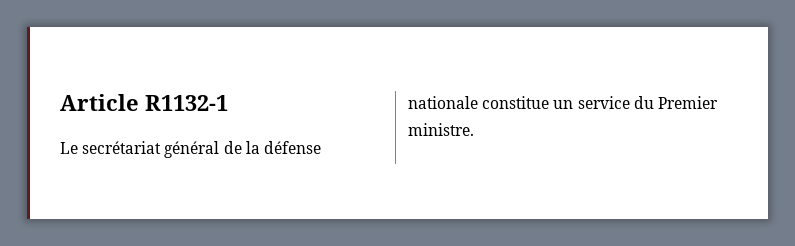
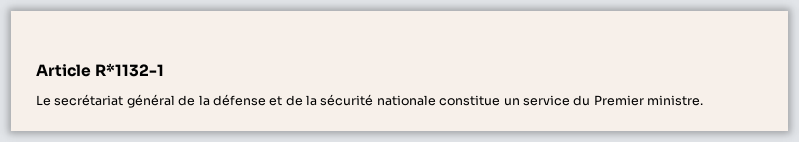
[145,95,228,111] R1132-1 -> [95,63,165,77] R*1132-1
(321, 147) none -> [269,94,374,106] et de la sécurité

